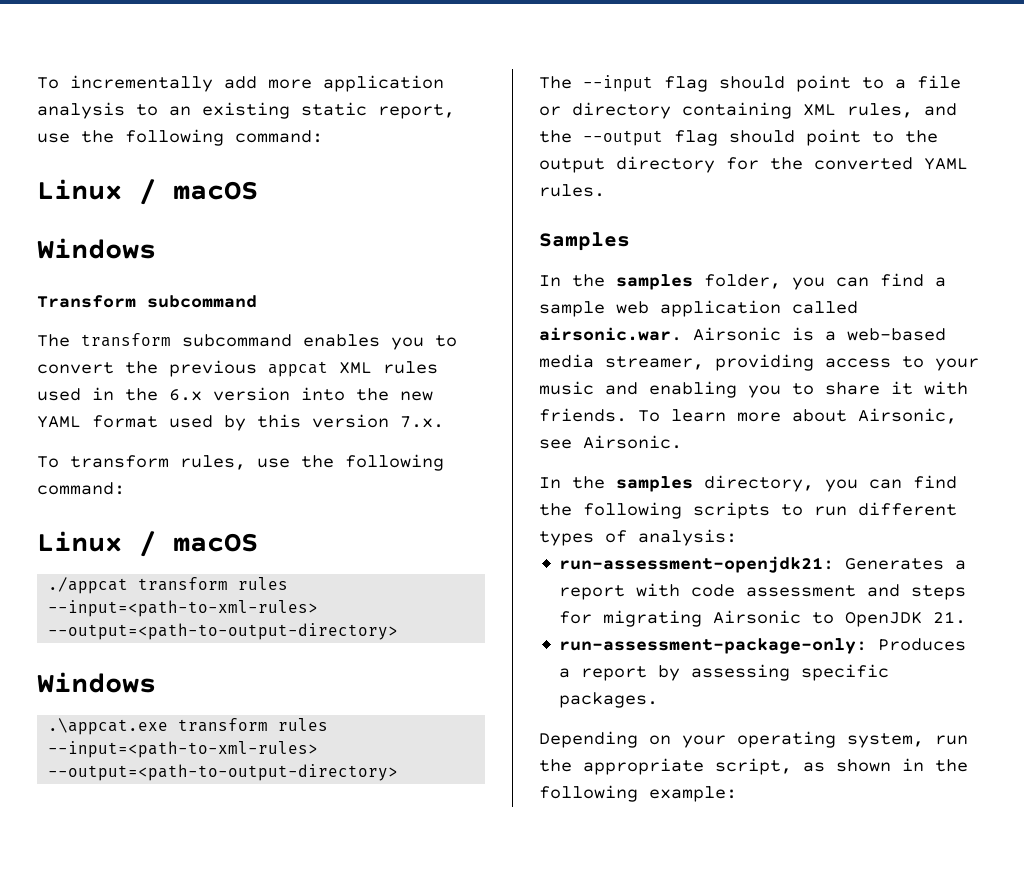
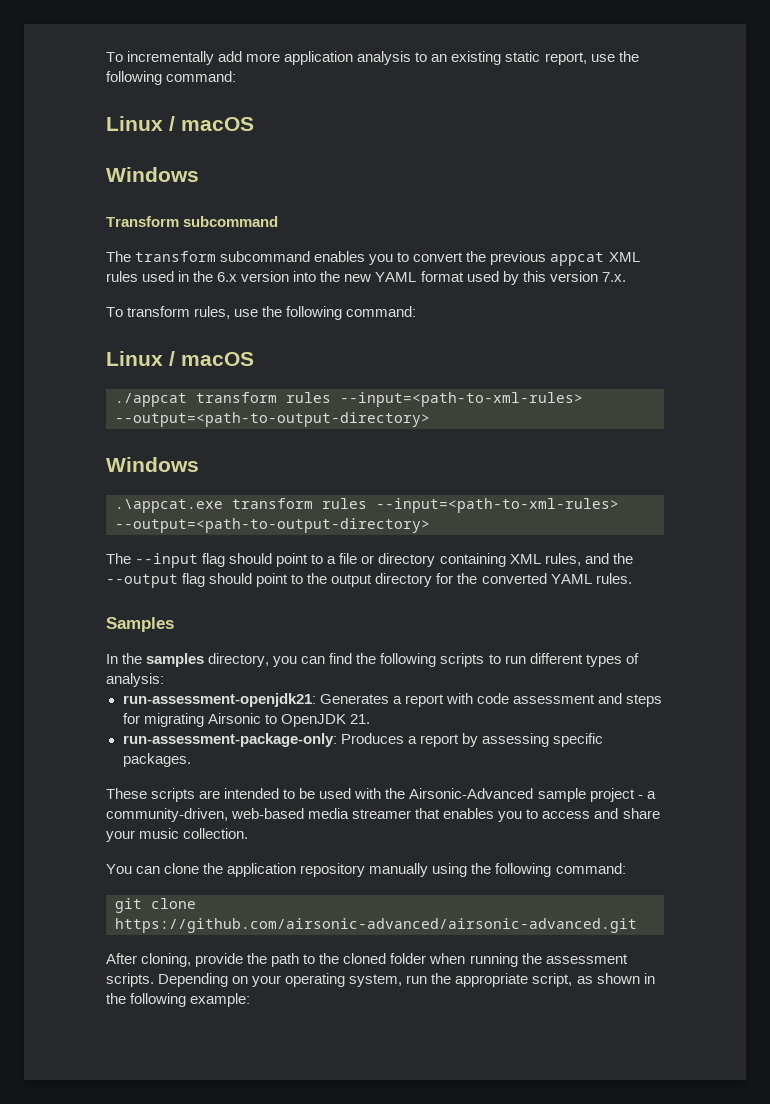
[539,273,946,290] [539,300,858,317] [539,327,946,341] [539,354,979,371] [539,381,968,398] [539,408,957,424] [539,435,682,449] // In the samples folder, you can find a sample web application called airsonic.war. Airsonic is a web-based media streamer, providing access to your music and enabling you to share it with friends. To learn more about Airsonic, see Airsonic. -> (174, 624) none
(659, 700) none -> [106,788,656,802] [106,808,660,822] [106,828,249,842] [106,863,626,877] [115,898,196,913] [115,918,637,933] [106,953,628,967] [106,973,154,987] These scripts are intended to be used with the Airsonic-Advanced sample project - a community-driven, web-based media streamer that enables you to access and share your music collection. // You can clone the application repository manually using the following command: // git clone https://github.com/airsonic-advanced/airsonic-advanced.git // After cloning, provide the path to the cloned folder when running the assessment scripts.

